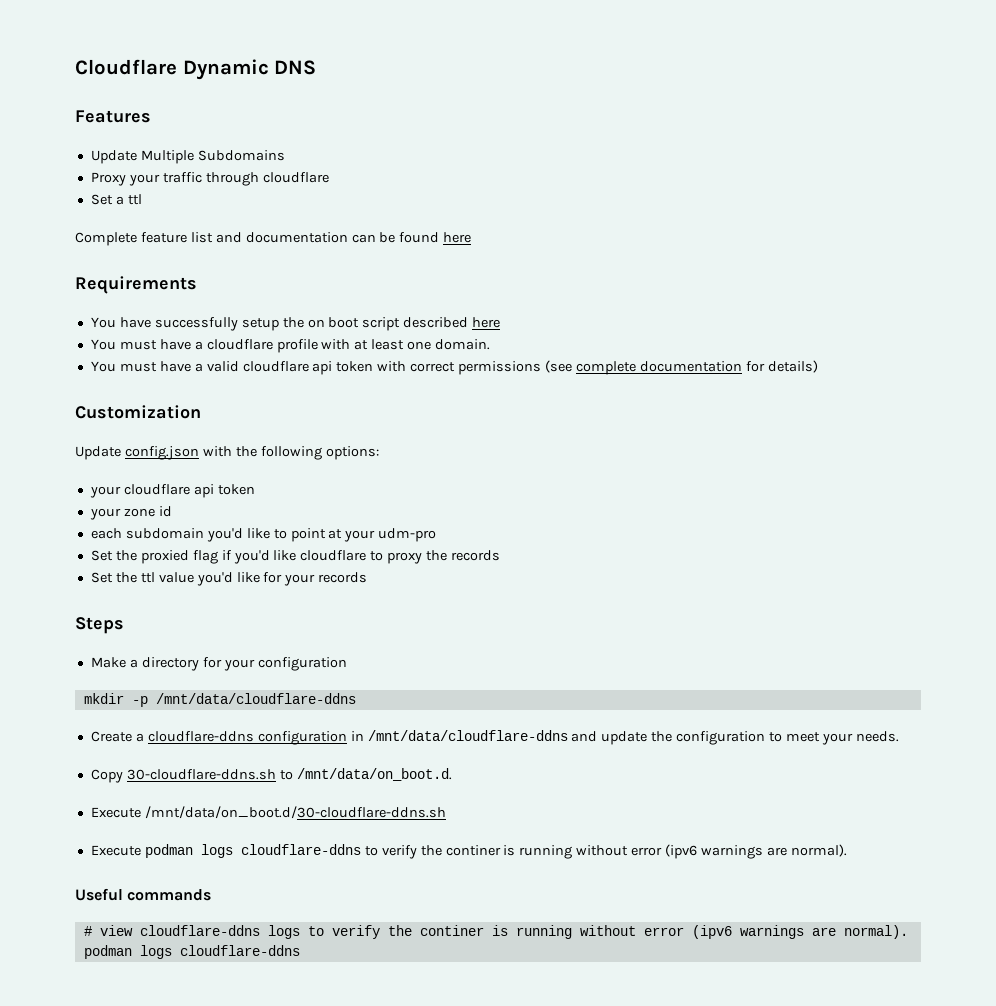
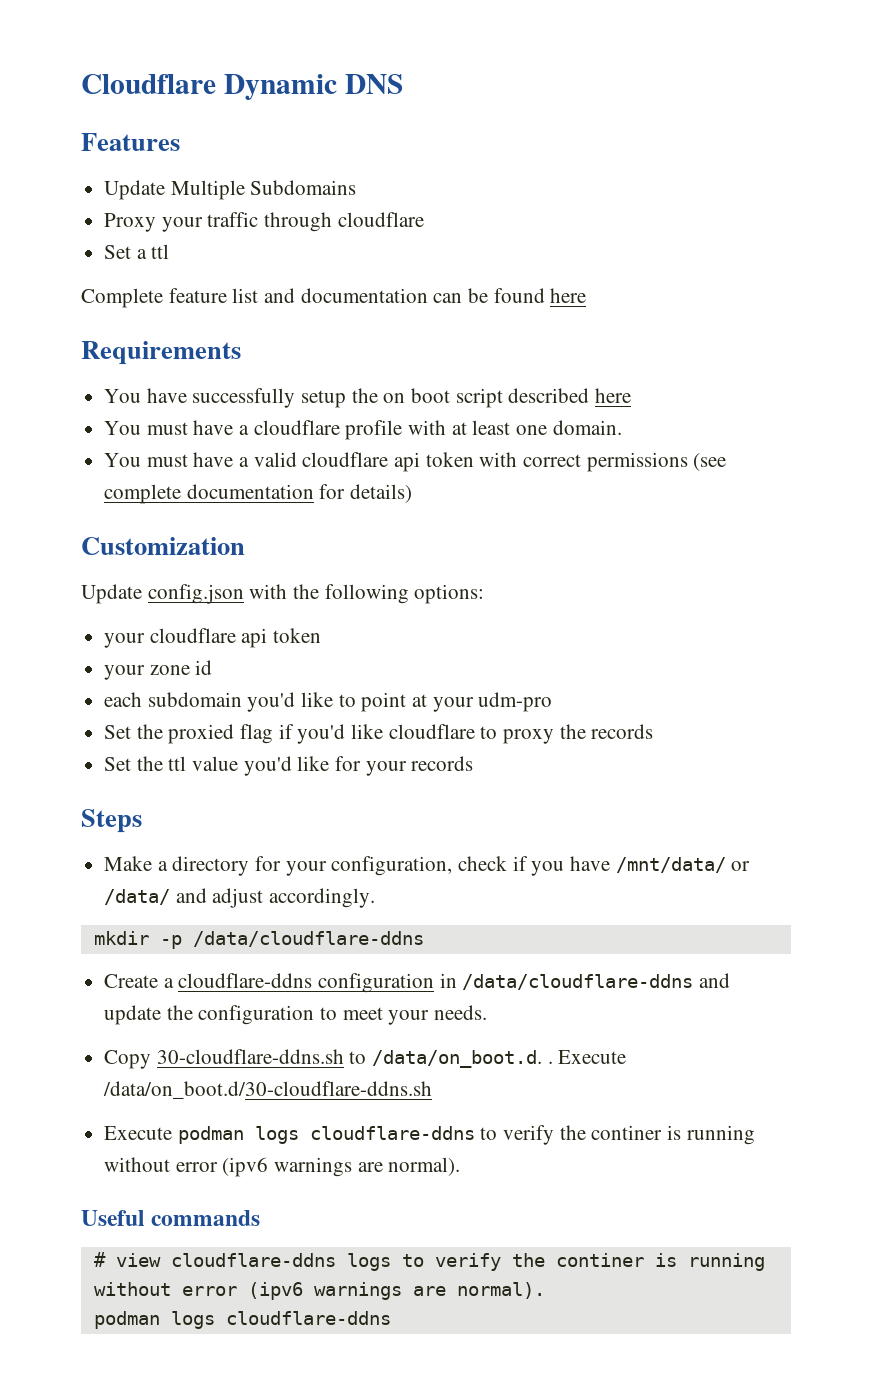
[257,657,347,671] configuration -> [331,856,751,876] [104,888,376,908] configuration, check if you have /mnt/data/ or /data/ and adjust accordingly.
[155,693,356,704] /mnt/data/cloudflare-ddns -> [192,931,424,947] /data/cloudflare-ddns
[367,730,568,741] /mnt/data/cloudflare-ddns -> [462,974,694,990] /data/cloudflare-ddns
[296,768,452,781] [90,806,446,819] /mnt/data/on_boot.d. // Execute /mnt/data/on_boot.d/30-cloudflare-ddns.sh -> [372,1050,627,1068] [103,1081,433,1099] /data/on_boot.d. . Execute /data/on_boot.d/30-cloudflare-ddns.sh

